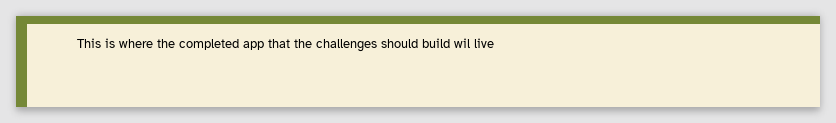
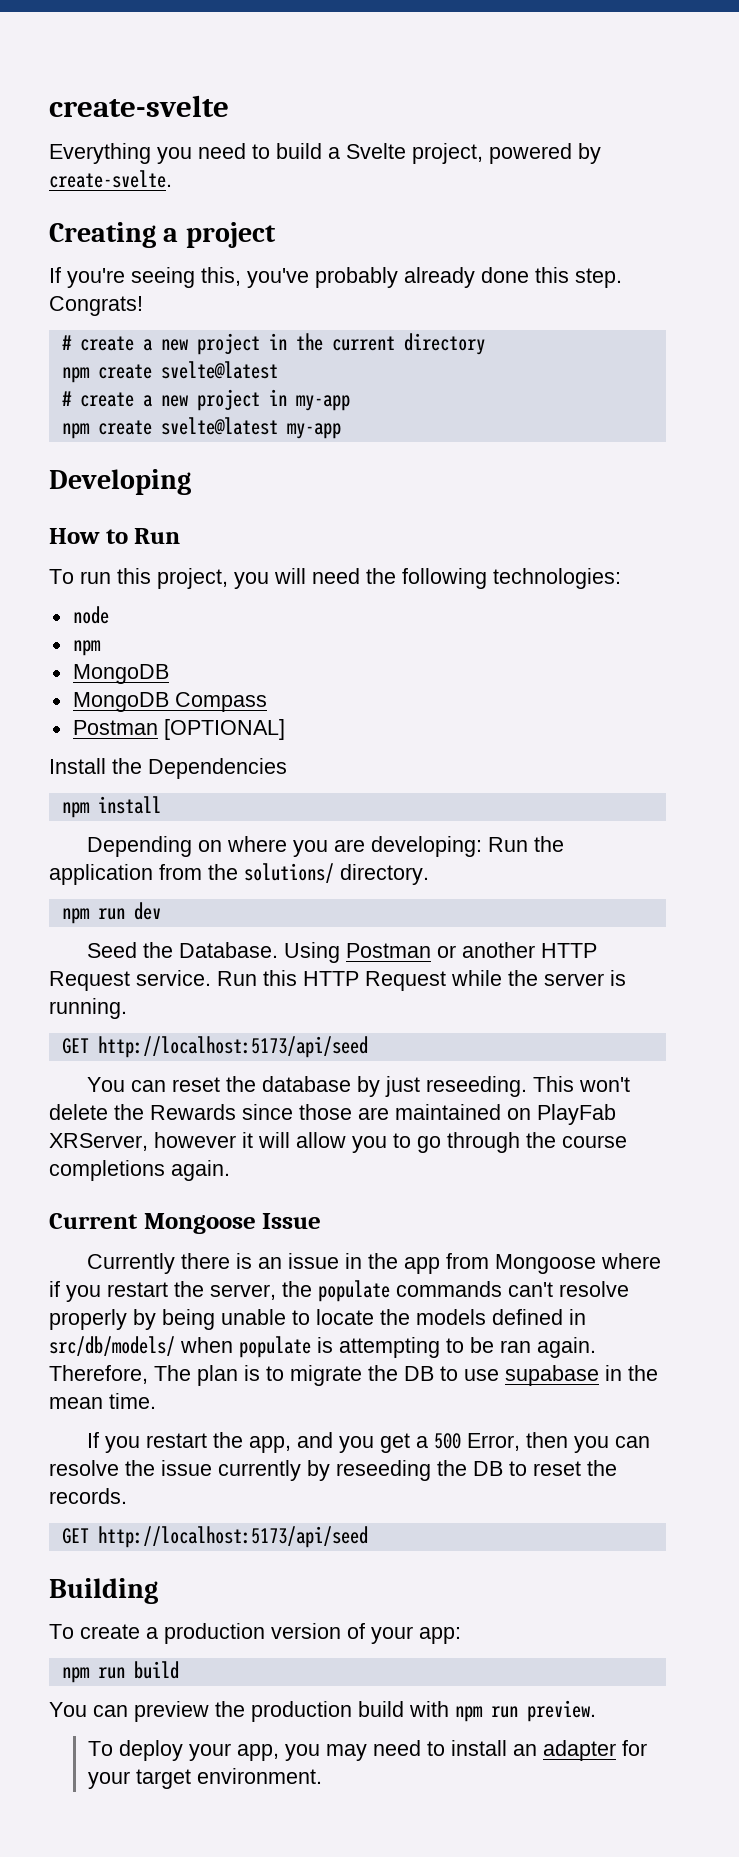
[77,38,494,52] This is where the completed app that the challenges should build wil live -> [49,95,229,117] [49,143,601,164] [49,170,172,188] [49,222,276,248] [49,267,622,288] [49,296,143,316] [61,333,485,355] [61,361,278,383] [61,389,350,411] [61,417,341,439] [49,469,191,495] [49,528,181,544] [49,568,621,589] [72,606,109,624] [72,640,101,656] [72,664,169,684] [72,692,267,712] [72,719,285,740] [49,758,287,779] [61,796,161,818] [86,836,564,857] [49,863,429,885] [61,902,161,924] [86,942,597,963] [49,970,626,991] [49,998,127,1019] [61,1036,368,1058] [86,1076,630,1097] [49,1104,616,1125] [49,1132,627,1153] [49,1160,230,1181] [49,1213,322,1234] [86,1253,661,1274] [49,1280,629,1302] [49,1309,586,1330] [49,1336,596,1358] [49,1365,658,1386] [49,1393,156,1409] [86,1432,650,1453] [49,1460,617,1481] [49,1488,127,1504] [61,1526,368,1548] [49,1578,158,1604] [49,1623,461,1644] [61,1661,179,1683] [49,1700,596,1722] [87,1740,647,1761] [87,1768,322,1789] create-svelte // Everything you need to build a Svelte project, powered by create-svelte. // Creating a project // If you're seeing this, you've probably already done this step. Congrats! // # create a new project in the current directory // npm create svelte@latest // # create a new project in my-app // npm create svelte@latest my-app // Developing // How to Run // To run this project, you will need the following technologies: // node // npm // MongoDB // MongoDB Compass // Postman [OPTIONAL] // Install the Dependencies // npm install // Depending on where you are developing: Run the application from the solutions/ directory. // npm run dev // Seed the Database. Using Postman or another HTTP Request service. Run this HTTP Request while the server is running. // GET http://localhost:5173/api/seed // You can reset the database by just reseeding. This won't delete the Rewards since those are maintained on PlayFab XRServer, however it will allow you to go through the course completions again. // Current Mongoose Issue // Currently there is an issue in the app from Mongoose where if you restart the server, the populate commands can't resolve properly by being unable to locate the models defined in src/db/models/ when populate is attempting to be ran again. Therefore, The plan is to migrate the DB to use supabase in the mean time. // If you restart the app, and you get a 500 Error, then you can resolve the issue currently by reseeding the DB to reset the records. // GET http://localhost:5173/api/seed // Building // To create a production version of your app: // npm run build // You can preview the production build with npm run preview. // To deploy your app, you may need to install an adapter for your target environment.

